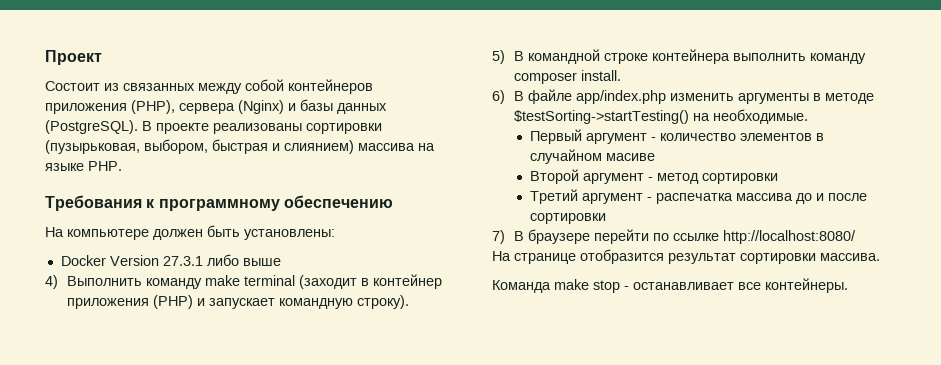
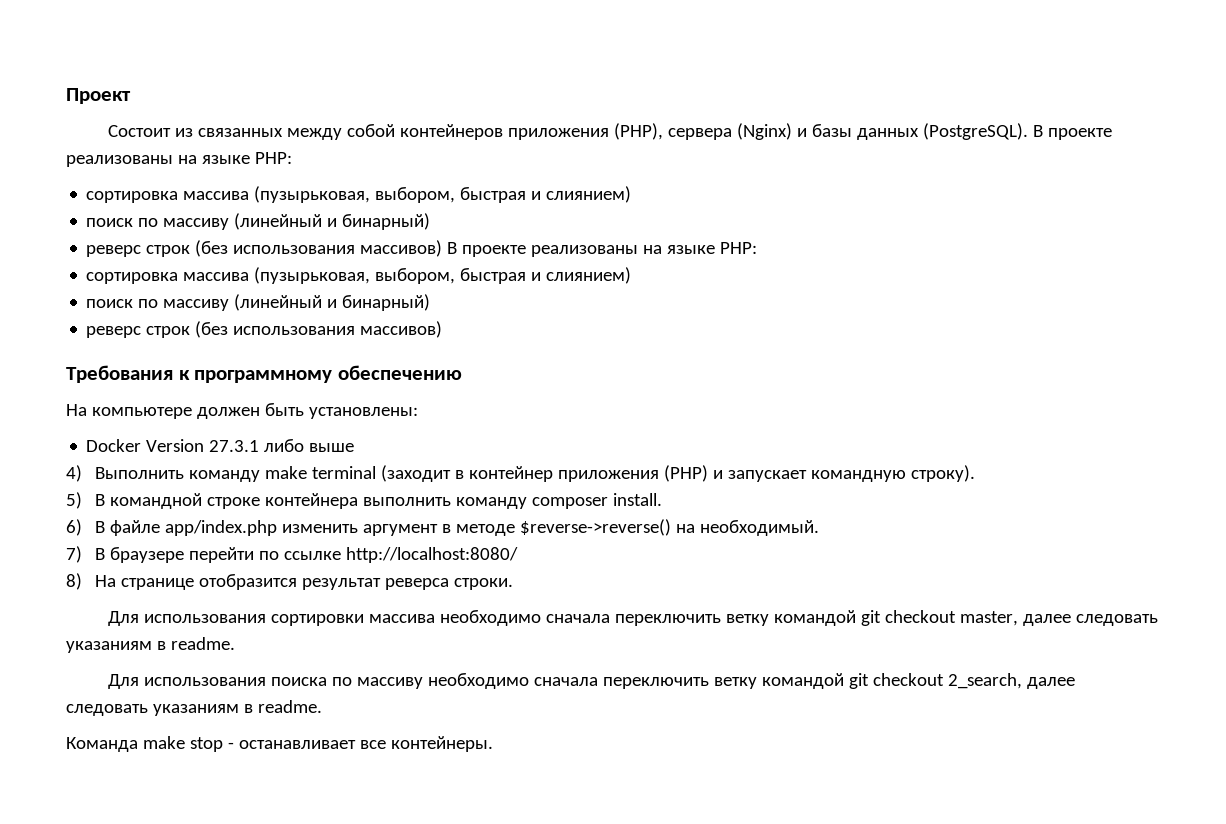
[306,123,382,134] [45,139,435,154] [45,161,122,171] сортировки (пузырьковая, выбором, быстрая и слиянием) массива на языке PHP. -> [177,152,292,164] [86,186,632,203] [86,213,431,230] [86,240,758,257] [86,267,632,284] [86,294,431,311] [86,321,443,338] на языке PHP: // сортировка массива (пузырьковая, выбором, быстрая и слиянием) // поиск по массиву (линейный и бинарный) // реверс строк (без использования массивов) В проекте реализованы на языке PHP: // сортировка массива (пузырьковая, выбором, быстрая и слиянием) // поиск по массиву (линейный и бинарный) // реверс строк (без использования массивов)
[738,93,810,104] аргументы -> [362,524,438,536] аргумент
[514,109,809,124] [530,129,825,144] [530,149,656,164] [530,169,779,184] [530,189,868,204] [530,213,607,224] $testSorting->startTesting() на необходимые. // Первый аргумент - количество элементов в случайном масиве // Второй аргумент - метод сортировки // Третий аргумент - распечатка массива до и после сортировки -> [519,519,819,536] $reverse->reverse() на необходимый.
(857, 237) none -> [66,573,82,590] 8)
[740,253,880,264] сортировки массива. -> [384,578,513,590] [107,610,1158,626] [66,637,235,653] [107,673,1075,689] [66,700,322,716] реверса строки. // Для использования сортировки массива необходимо сначала переключить ветку командой git checkout master, далее следовать указаниям в readme. // Для использования поиска по массиву необходимо сначала переключить ветку командой git checkout 2_search, далее следовать указаниям в readme.

